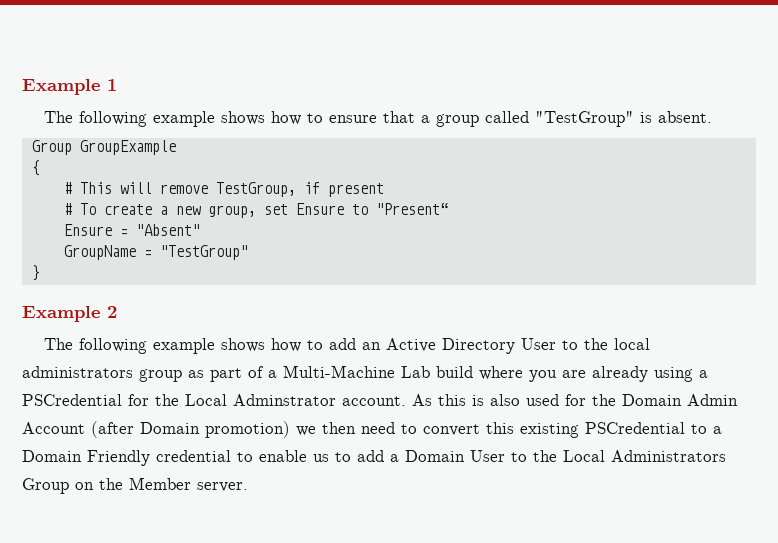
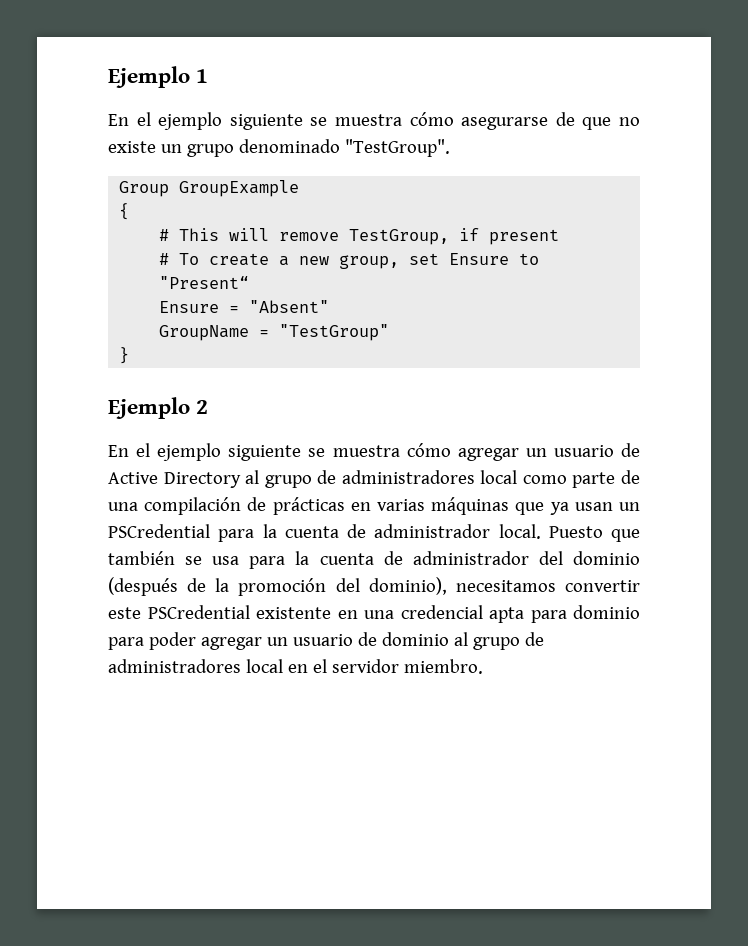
[22,79,100,95] Example -> [108,66,190,88] Ejemplo
[43,111,712,127] The following example shows how to ensure that a group called "TestGroup" is absent. -> [108,112,641,130] [108,139,450,157] En el ejemplo siguiente se muestra cómo asegurarse de que no existe un grupo denominado "TestGroup".
[22,306,100,322] Example -> [108,397,190,419] Ejemplo
[43,338,650,354] [22,365,708,382] [22,394,738,406] [22,421,722,438] [22,450,726,466] [22,477,248,494] The following example shows how to add an Active Directory User to the local administrators group as part of a Multi-Machine Lab build where you are already using a PSCredential for the Local Adminstrator account. As this is also used for the Domain Admin Account (after Domain promotion) we then need to convert this existing PSCredential to a Domain Friendly credential to enable us to add a Domain User to the Local Administrators Group on the Member server. -> [108,443,641,461] [108,470,640,488] [108,497,640,515] [108,524,640,542] [108,551,640,569] [108,577,640,596] [108,605,640,623] [108,632,544,650] [108,659,483,674] En el ejemplo siguiente se muestra cómo agregar un usuario de Active Directory al grupo de administradores local como parte de una compilación de prácticas en varias máquinas que ya usan un PSCredential para la cuenta de administrador local. Puesto que también se usa para la cuenta de administrador del dominio (después de la promoción del dominio), necesitamos convertir este PSCredential existente en una credencial apta para dominio para poder agregar un usuario de dominio al grupo de administradores local en el servidor miembro.

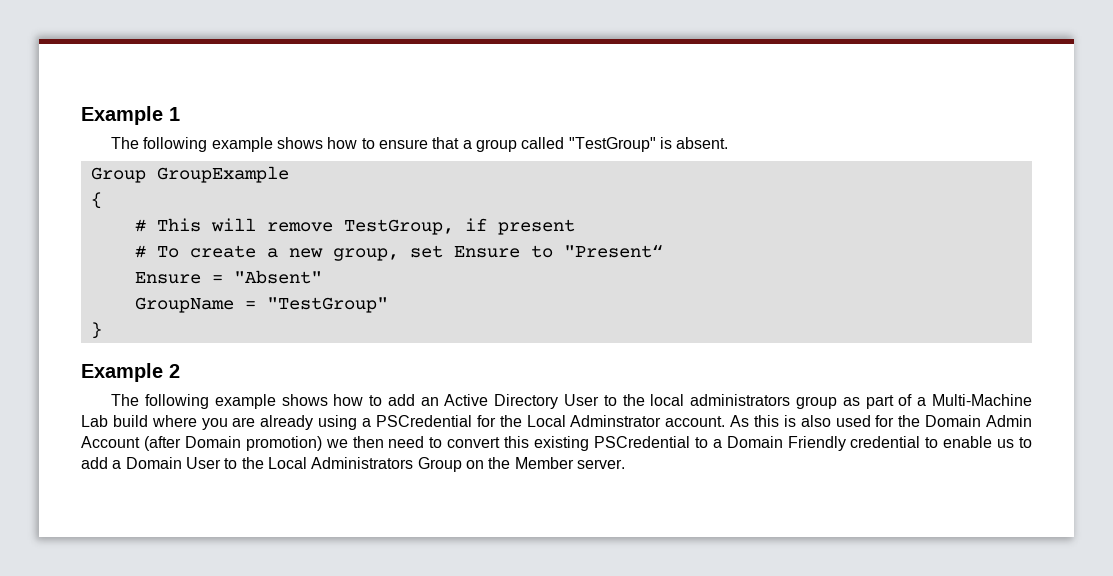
[108,66,190,88] Ejemplo -> [81,106,163,125] Example
[108,112,641,130] [108,139,450,157] En el ejemplo siguiente se muestra cómo asegurarse de que no existe un grupo denominado "TestGroup". -> [111,137,729,152] The following example shows how to ensure that a group called "TestGroup" is absent.
[108,397,190,419] Ejemplo -> [81,363,163,382] Example
[108,443,641,461] [108,470,640,488] [108,497,640,515] [108,524,640,542] [108,551,640,569] [108,577,640,596] [108,605,640,623] [108,632,544,650] [108,659,483,674] En el ejemplo siguiente se muestra cómo agregar un usuario de Active Directory al grupo de administradores local como parte de una compilación de prácticas en varias máquinas que ya usan un PSCredential para la cuenta de administrador local. Puesto que también se usa para la cuenta de administrador del dominio (después de la promoción del dominio), necesitamos convertir este PSCredential existente en una credencial apta para dominio para poder agregar un usuario de dominio al grupo de administradores local en el servidor miembro. -> [111,394,1032,409] [81,415,1033,430] [81,436,1032,451] [81,457,625,472] The following example shows how to add an Active Directory User to the local administrators group as part of a Multi-Machine Lab build where you are already using a PSCredential for the Local Adminstrator account. As this is also used for the Domain Admin Account (after Domain promotion) we then need to convert this existing PSCredential to a Domain Friendly credential to enable us to add a Domain User to the Local Administrators Group on the Member server.

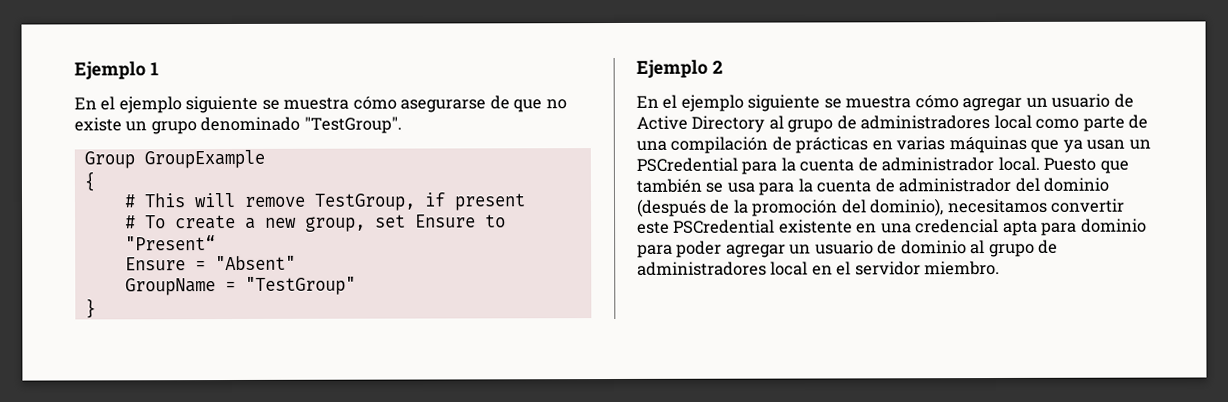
[81,106,163,125] Example -> [74,61,146,80] Ejemplo
[111,137,729,152] The following example shows how to ensure that a group called "TestGroup" is absent. -> [74,95,567,114] [74,116,402,135] En el ejemplo siguiente se muestra cómo asegurarse de que no existe un grupo denominado "TestGroup".
[81,363,163,382] Example -> [636,59,708,78] Ejemplo
[111,394,1032,409] [81,415,1033,430] [81,436,1032,451] [81,457,625,472] The following example shows how to add an Active Directory User to the local administrators group as part of a Multi-Machine Lab build where you are already using a PSCredential for the Local Adminstrator account. As this is also used for the Domain Admin Account (after Domain promotion) we then need to convert this existing PSCredential to a Domain Friendly credential to enable us to add a Domain User to the Local Administrators Group on the Member server. -> [636,93,1134,112] [636,114,1149,133] [636,135,1151,154] [636,156,1129,175] [636,177,1110,196] [636,198,1126,217] [637,218,1147,236] [637,239,1059,258] [637,260,1001,276] En el ejemplo siguiente se muestra cómo agregar un usuario de Active Directory al grupo de administradores local como parte de una compilación de prácticas en varias máquinas que ya usan un PSCredential para la cuenta de administrador local. Puesto que también se usa para la cuenta de administrador del dominio (después de la promoción del dominio), necesitamos convertir este PSCredential existente en una credencial apta para dominio para poder agregar un usuario de dominio al grupo de administradores local en el servidor miembro.

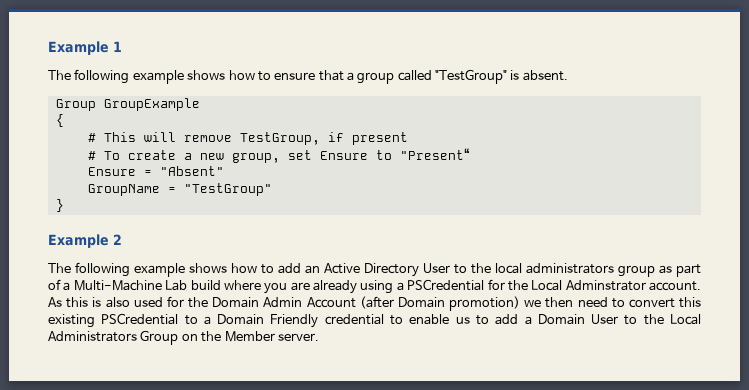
[74,61,146,80] Ejemplo -> [48,41,109,55] Example
[74,95,567,114] [74,116,402,135] En el ejemplo siguiente se muestra cómo asegurarse de que no existe un grupo denominado "TestGroup". -> [48,69,568,84] The following example shows how to ensure that a group called "TestGroup" is absent.
[636,59,708,78] Ejemplo -> [48,234,109,248] Example
[636,93,1134,112] [636,114,1149,133] [636,135,1151,154] [636,156,1129,175] [636,177,1110,196] [636,198,1126,217] [637,218,1147,236] [637,239,1059,258] [637,260,1001,276] En el ejemplo siguiente se muestra cómo agregar un usuario de Active Directory al grupo de administradores local como parte de una compilación de prácticas en varias máquinas que ya usan un PSCredential para la cuenta de administrador local. Puesto que también se usa para la cuenta de administrador del dominio (después de la promoción del dominio), necesitamos convertir este PSCredential existente en una credencial apta para dominio para poder agregar un usuario de dominio al grupo de administradores local en el servidor miembro. -> [48,262,701,277] [48,279,701,294] [48,296,701,311] [48,313,701,328] [48,330,319,345] The following example shows how to add an Active Directory User to the local administrators group as part of a Multi-Machine Lab build where you are already using a PSCredential for the Local Adminstrator account. As this is also used for the Domain Admin Account (after Domain promotion) we then need to convert this existing PSCredential to a Domain Friendly credential to enable us to add a Domain User to the Local Administrators Group on the Member server.

